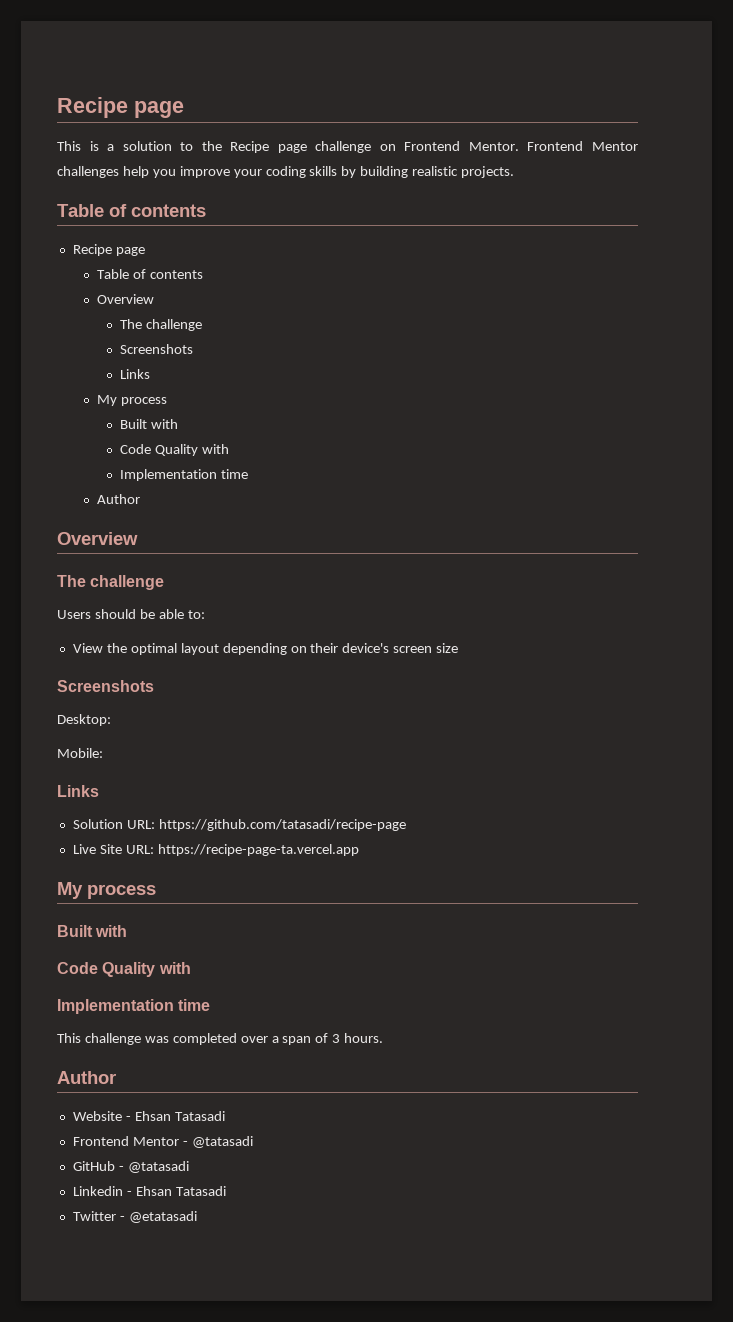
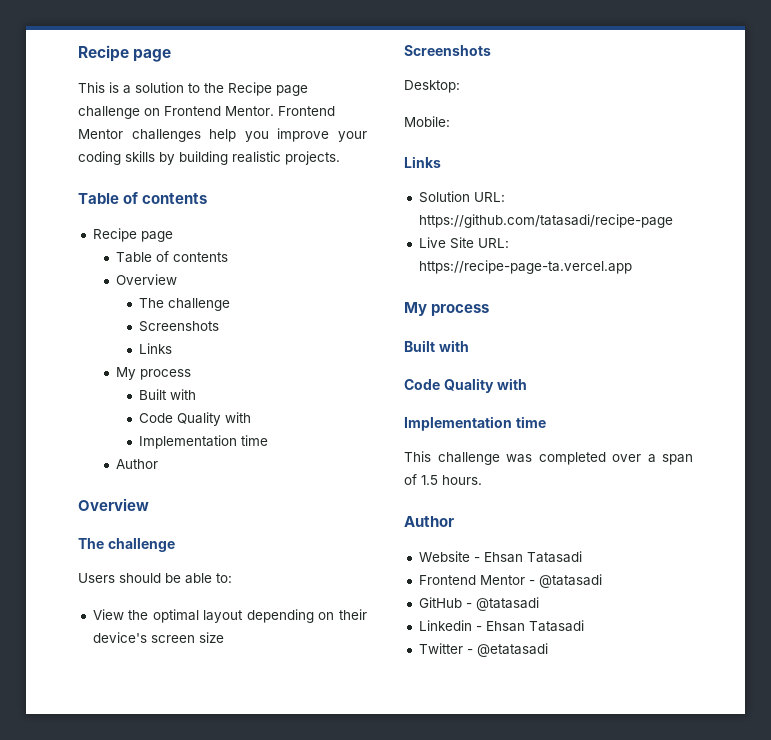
[332,1034,341,1043] 3 -> [421,475,438,485] 1.5

